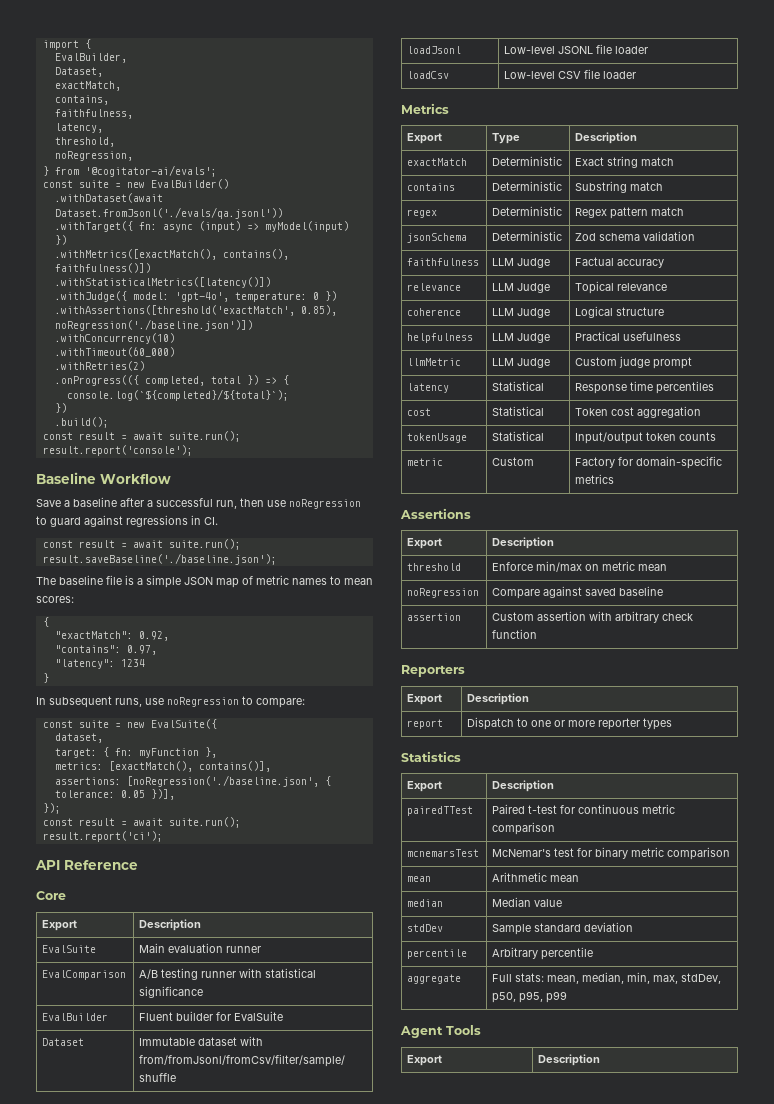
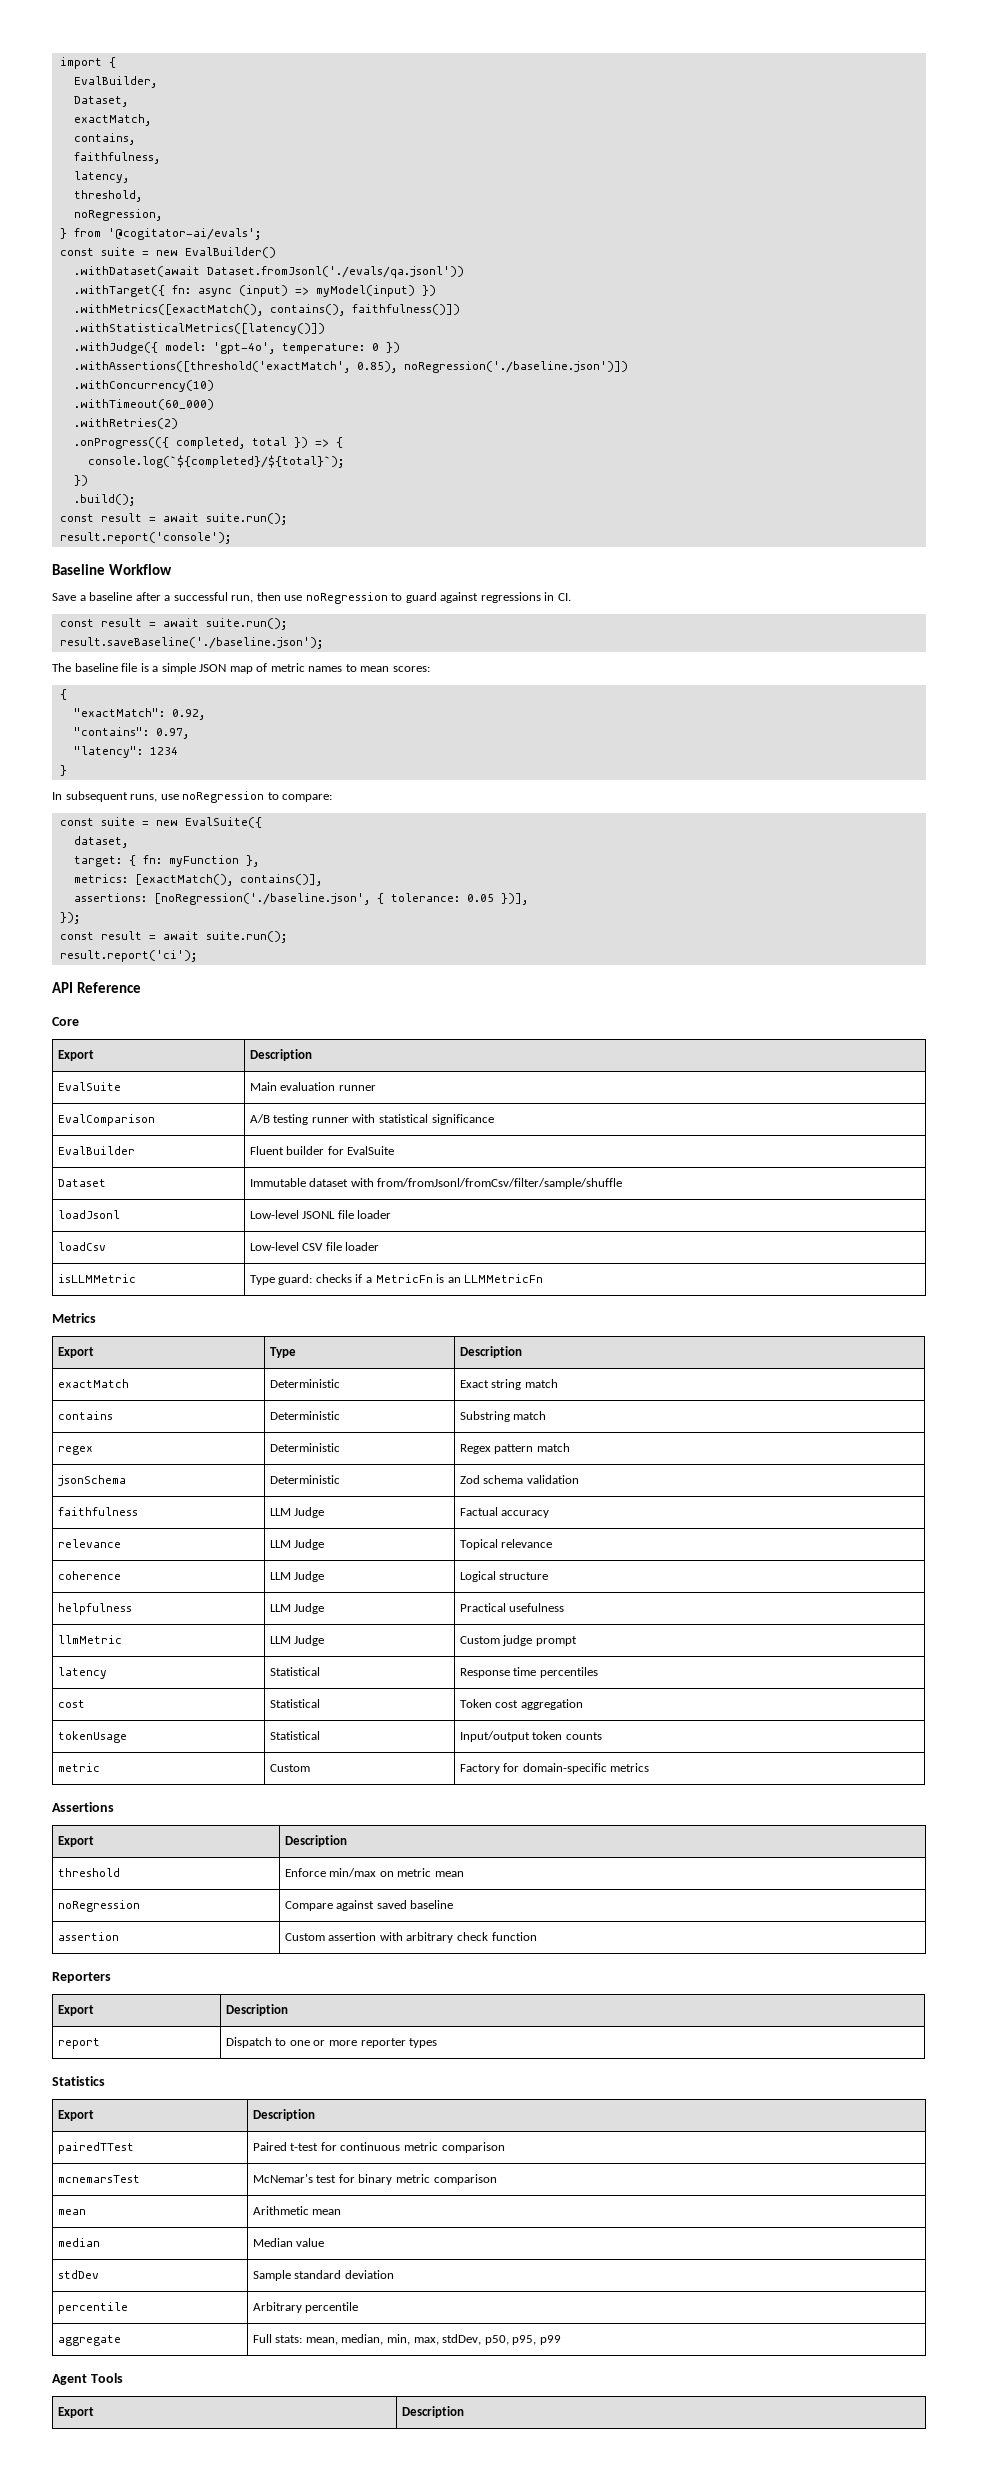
(637, 75) none -> [57,1274,136,1283] [249,1274,544,1285] // isLLMMetric | Type guard: checks if a MetricFn is an LLMMetricFn

